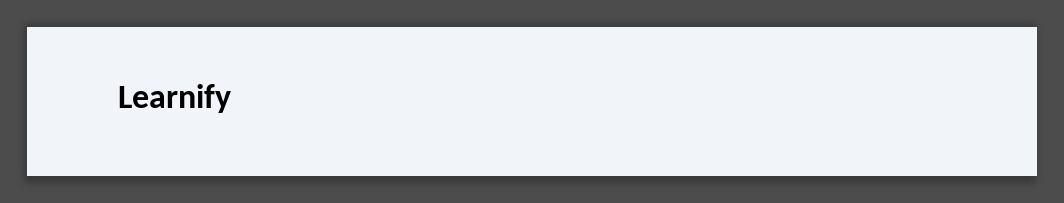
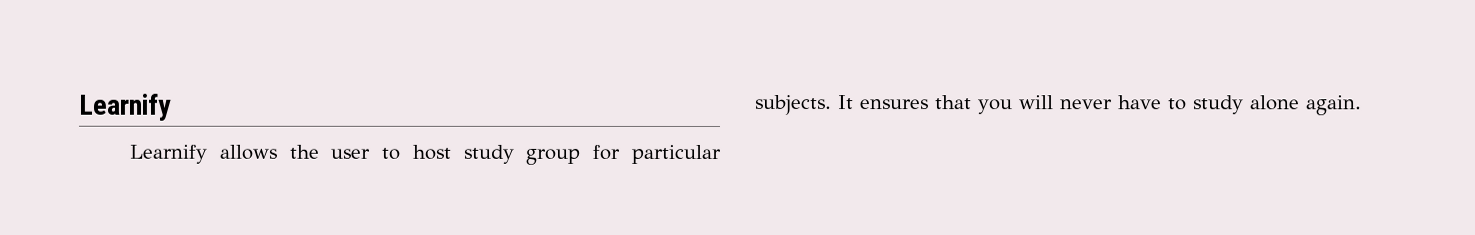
[118,84,231,113] Learnify -> [78,93,172,121] [129,144,722,165] [755,95,1362,116] Learnify // Learnify allows the user to host study group for particular subjects. It ensures that you will never have to study alone again.

